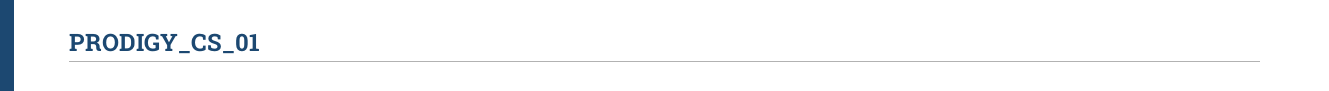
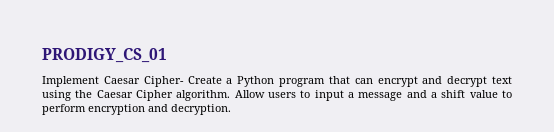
(260, 43) none -> [42,76,512,87] [42,90,512,101] [42,104,231,115] // Implement Caesar Cipher- Create a Python program that can encrypt and decrypt text using the Caesar Cipher algorithm. Allow users to input a message and a shift value to perform encryption and decryption.

